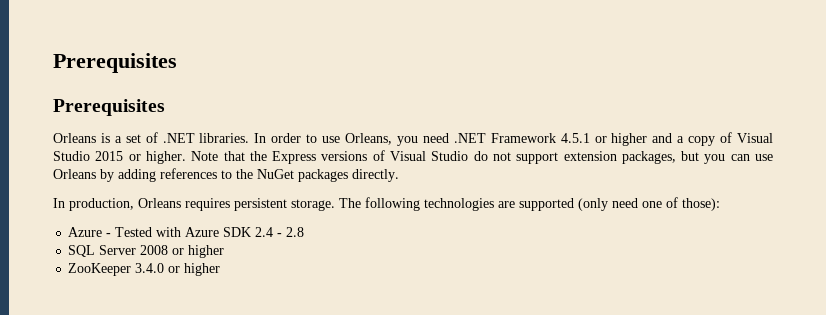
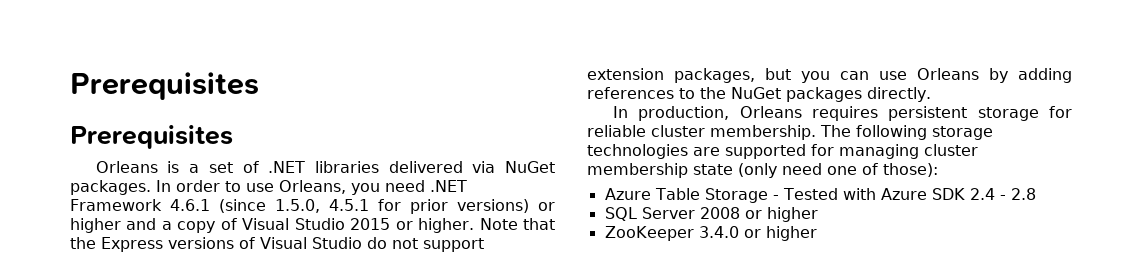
[199,133,250,143] libraries. -> [314,161,555,173] [70,180,151,195] libraries delivered via NuGet packages.
[560,133,590,143] 4.5.1 -> [169,199,529,214] 4.6.1 (since 1.5.0, 4.5.1 for prior versions)
[291,199,335,211] storage. -> [977,106,1072,121] [587,125,816,140] storage for reliable cluster membership.
(420, 204) none -> [932,126,993,140] storage
(574, 204) none -> [811,144,978,159] [587,163,733,178] for managing cluster membership state
(103, 232) none -> [654,188,768,203] Table Storage

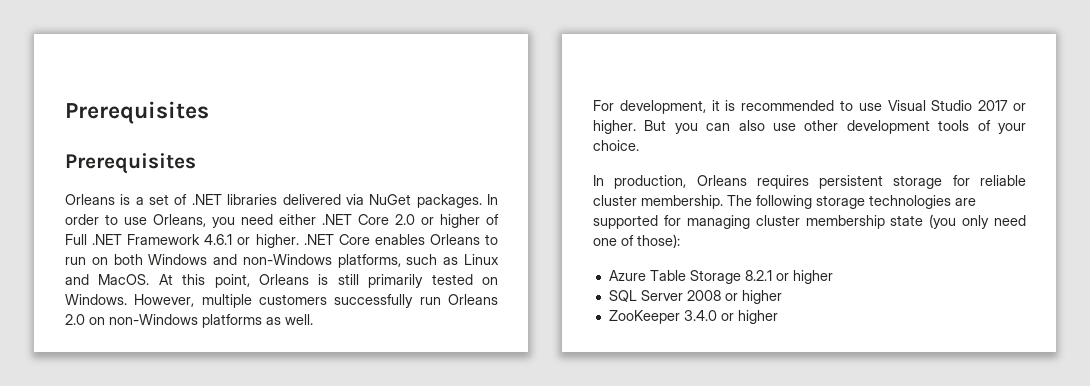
[430,180,467,192] [70,199,555,214] [70,218,556,233] [70,237,484,252] [587,68,1072,83] [587,87,931,102] .NET Framework 4.6.1 (since 1.5.0, 4.5.1 for prior versions) or higher and a copy of Visual Studio 2015 or higher. Note that the Express versions of Visual Studio do not support extension packages, but you can use Orleans by adding references to the NuGet packages directly. -> [279,214,499,228] [65,234,499,248] [65,254,499,268] [65,274,498,288] [65,294,498,308] [65,314,313,328] [593,100,1026,114] [593,120,1026,134] [593,140,639,151] either .NET Core 2.0 or higher of Full .NET Framework 4.6.1 or higher. .NET Core enables Orleans to run on both Windows and non-Windows platforms, such as Linux and MacOS. At this point, Orleans is still primarily tested on Windows. However, multiple customers successfully run Orleans 2.0 on non-Windows platforms as well. // For development, it is recommended to use Visual Studio 2017 or higher. But you can also use other development tools of your choice.
[738,163,777,178] (only -> [929,214,990,229] (you only
[772,188,1036,200] - Tested with Azure SDK 2.4 - 2.8 -> [744,270,833,284] 8.2.1 or higher

